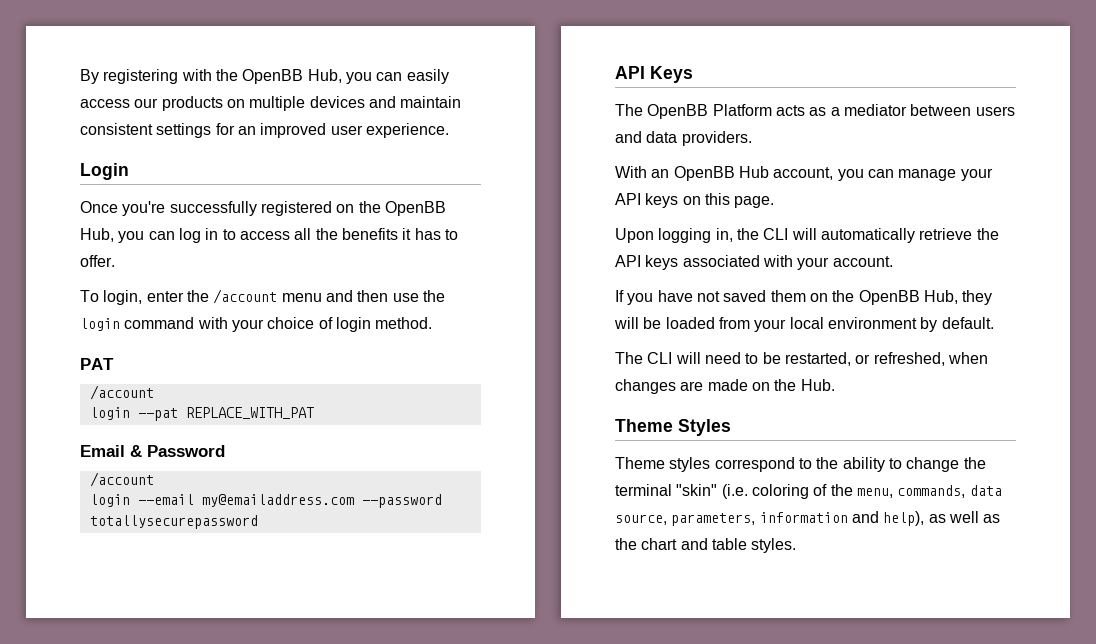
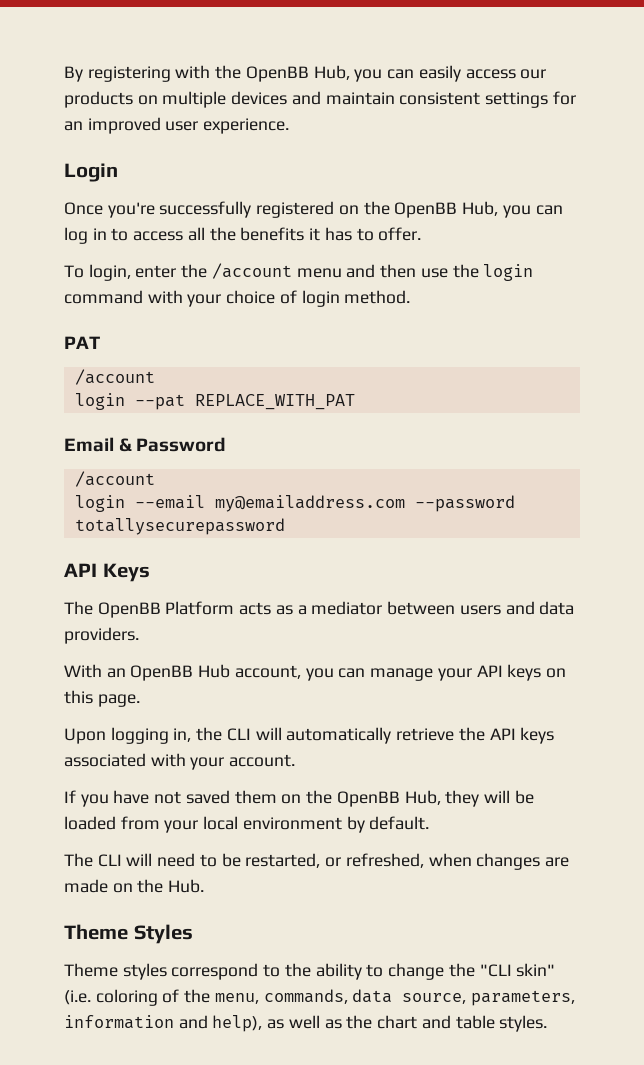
[615,484,718,496] terminal "skin" -> [479,963,556,977] "CLI skin"

